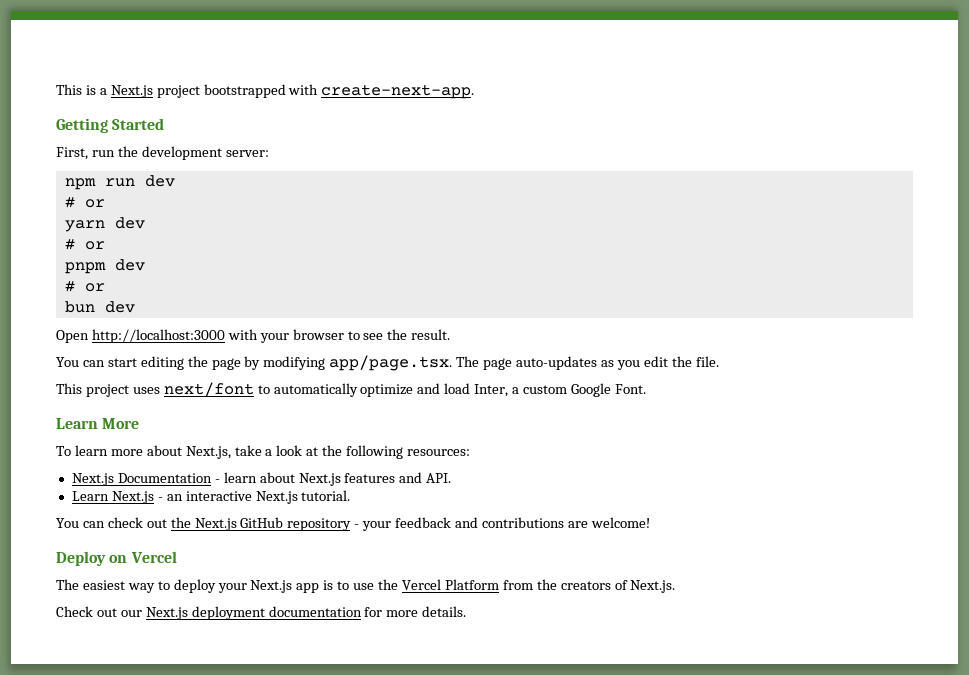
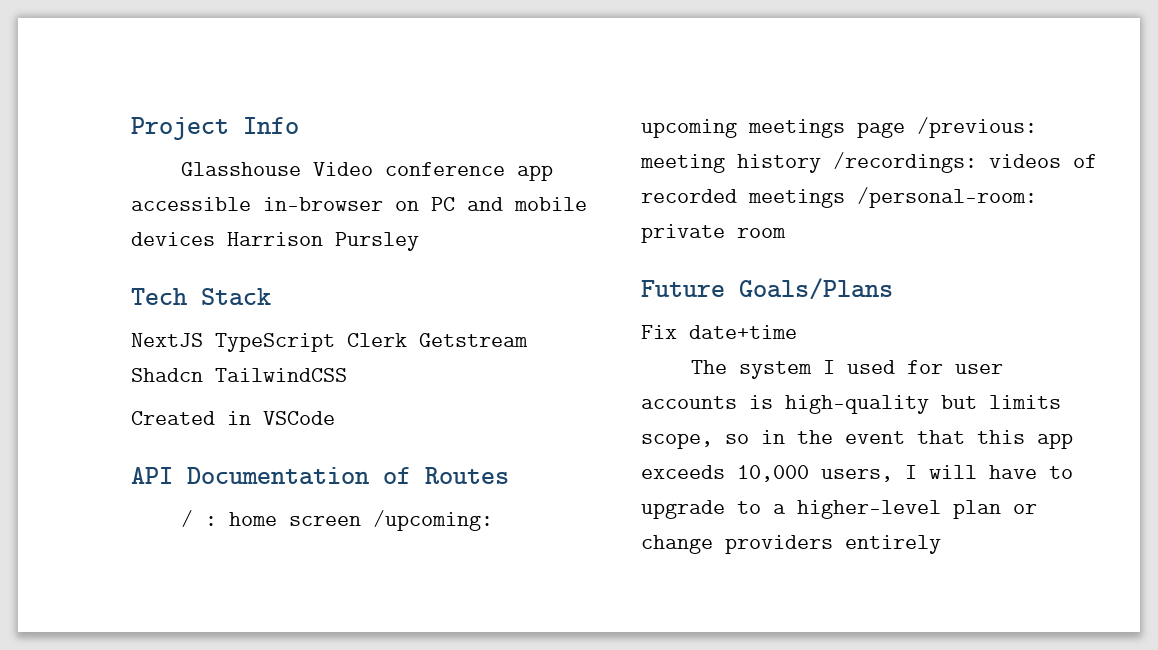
[56,84,475,99] [56,118,165,133] [56,146,269,160] [64,175,175,190] [64,196,105,208] [64,217,145,232] [64,238,105,250] [64,259,145,274] [64,280,105,292] [64,301,135,313] [56,329,451,343] [56,355,719,371] [56,382,646,397] [56,418,140,429] [56,445,471,459] [71,472,452,486] [71,490,351,504] [56,517,650,531] [56,551,177,566] [56,579,676,593] [56,606,467,620] This is a Next.js project bootstrapped with create-next-app. // Getting Started // First, run the development server: // npm run dev // # or // yarn dev // # or // pnpm dev // # or // bun dev // Open http://localhost:3000 with your browser to see the result. // You can start editing the page by modifying app/page.tsx. The page auto-updates as you edit the file. // This project uses next/font to automatically optimize and load Inter, a custom Google Font. // Learn More // To learn more about Next.js, take a look at the following resources: // Next.js Documentation - learn about Next.js features and API. // Learn Next.js - an interactive Next.js tutorial. // You can check out the Next.js GitHub repository - your feedback and contributions are welcome! // Deploy on Vercel // The easiest way to deploy your Next.js app is to use the Vercel Platform from the creators of Next.js. // Check out our Next.js deployment documentation for more details. -> [131,117,299,140] [181,162,554,181] [131,197,587,211] [131,232,419,251] [131,288,271,306] [131,333,528,352] [131,368,347,382] [131,411,335,425] [131,467,509,485] [181,510,494,531] [641,117,1037,138] [640,152,1097,173] [641,187,1037,208] [641,224,786,243] [641,278,893,300] [641,325,797,339] [691,360,1004,379] [641,395,1061,414] [641,430,1073,449] [641,465,1073,482] [641,500,1037,519] [641,535,941,554] Project Info // Glasshouse Video conference app accessible in-browser on PC and mobile devices Harrison Pursley // Tech Stack // NextJS TypeScript Clerk Getstream Shadcn TailwindCSS // Created in VSCode // API Documentation of Routes // / : home screen /upcoming: upcoming meetings page /previous: meeting history /recordings: videos of recorded meetings /personal-room: private room // Future Goals/Plans // Fix date+time // The system I used for user accounts is high-quality but limits scope, so in the event that this app exceeds 10,000 users, I will have to upgrade to a higher-level plan or change providers entirely

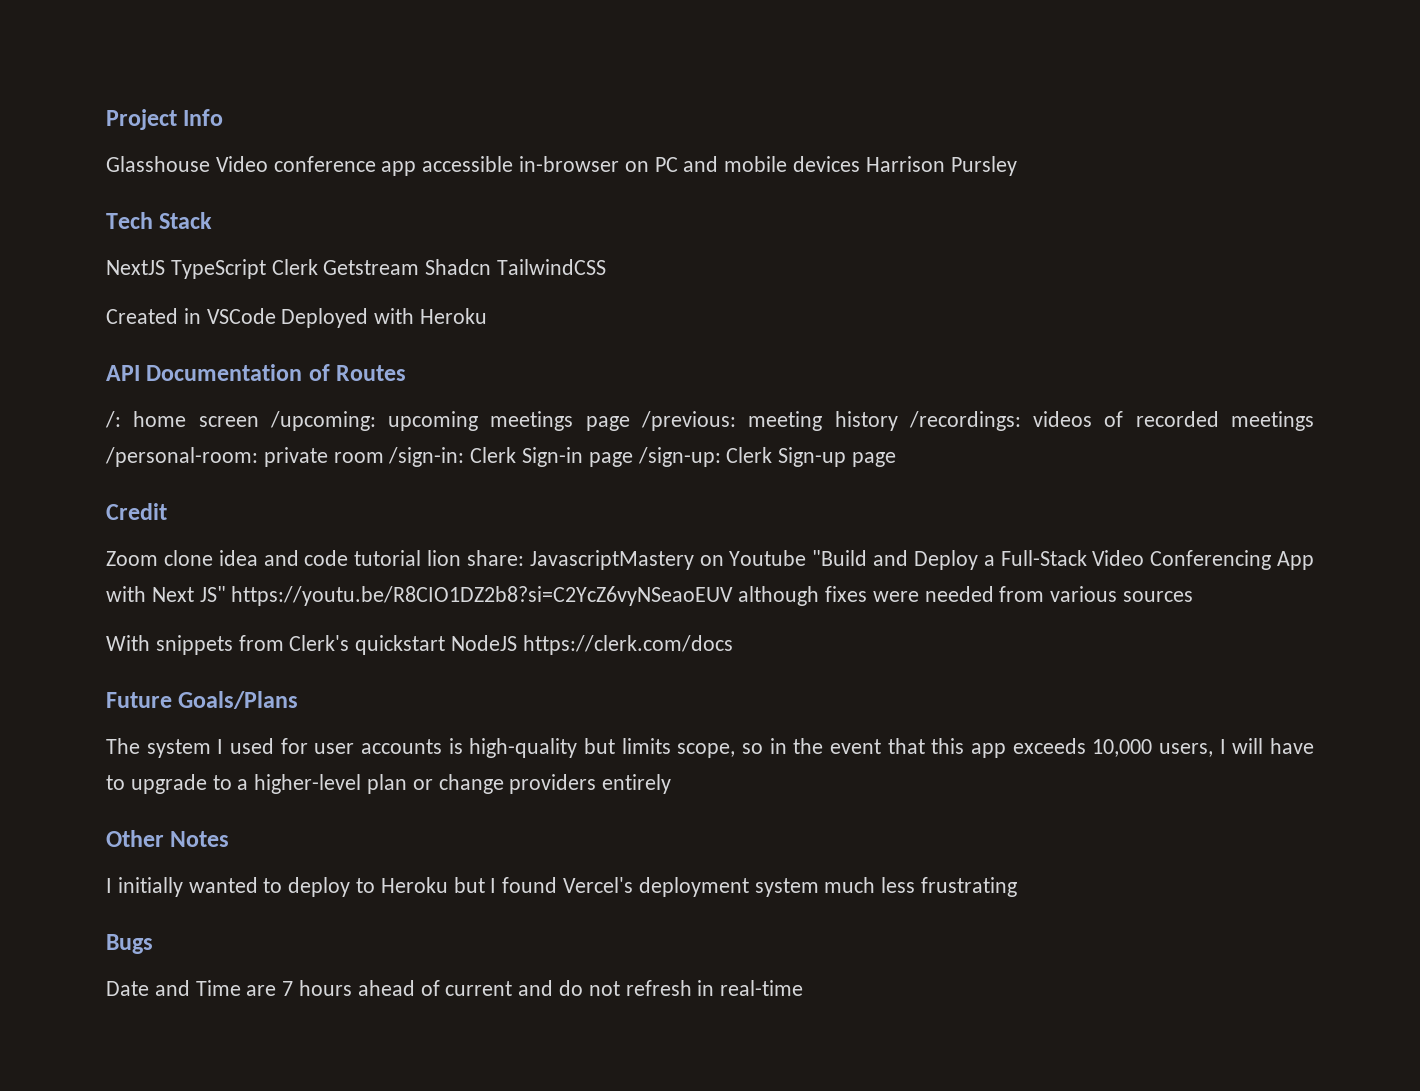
(335, 418) none -> [281,308,488,328] Deployed with Heroku
[181,510,218,527] / : -> [105,411,121,428] /:
(786, 233) none -> [388,447,897,467] [106,503,167,520] [106,550,1315,570] [106,586,1194,606] [106,635,733,655] /sign-in: Clerk Sign-in page /sign-up: Clerk Sign-up page // Credit // Zoom clone idea and code tutorial lion share: JavascriptMastery on Youtube "Build and Deploy a Full-Stack Video Conferencing App with Next JS" https://youtu.be/R8CIO1DZ2b8?si=C2YcZ6vyNSeaoEUV although fixes were needed from various sources // With snippets from Clerk's quickstart NodeJS https://clerk.com/docs
[641,325,797,339] // Fix date+time -> (299, 700) none
(941, 544) none -> [106,830,230,847] [106,877,1018,897] [106,934,153,954] [106,980,804,996] // Other Notes // I initially wanted to deploy to Heroku but I found Vercel's deployment system much less frustrating // Bugs // Date and Time are 7 hours ahead of current and do not refresh in real-time

